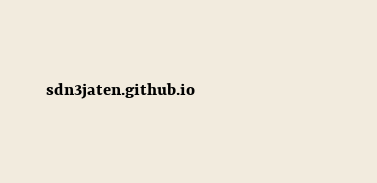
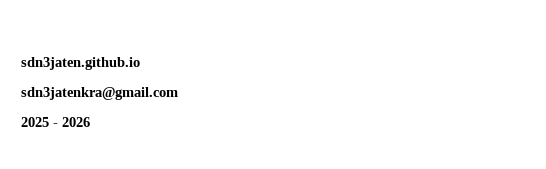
(195, 91) none -> [21,87,178,100] [21,117,90,127] // sdn3jatenkra@gmail.com // 2025 - 2026

